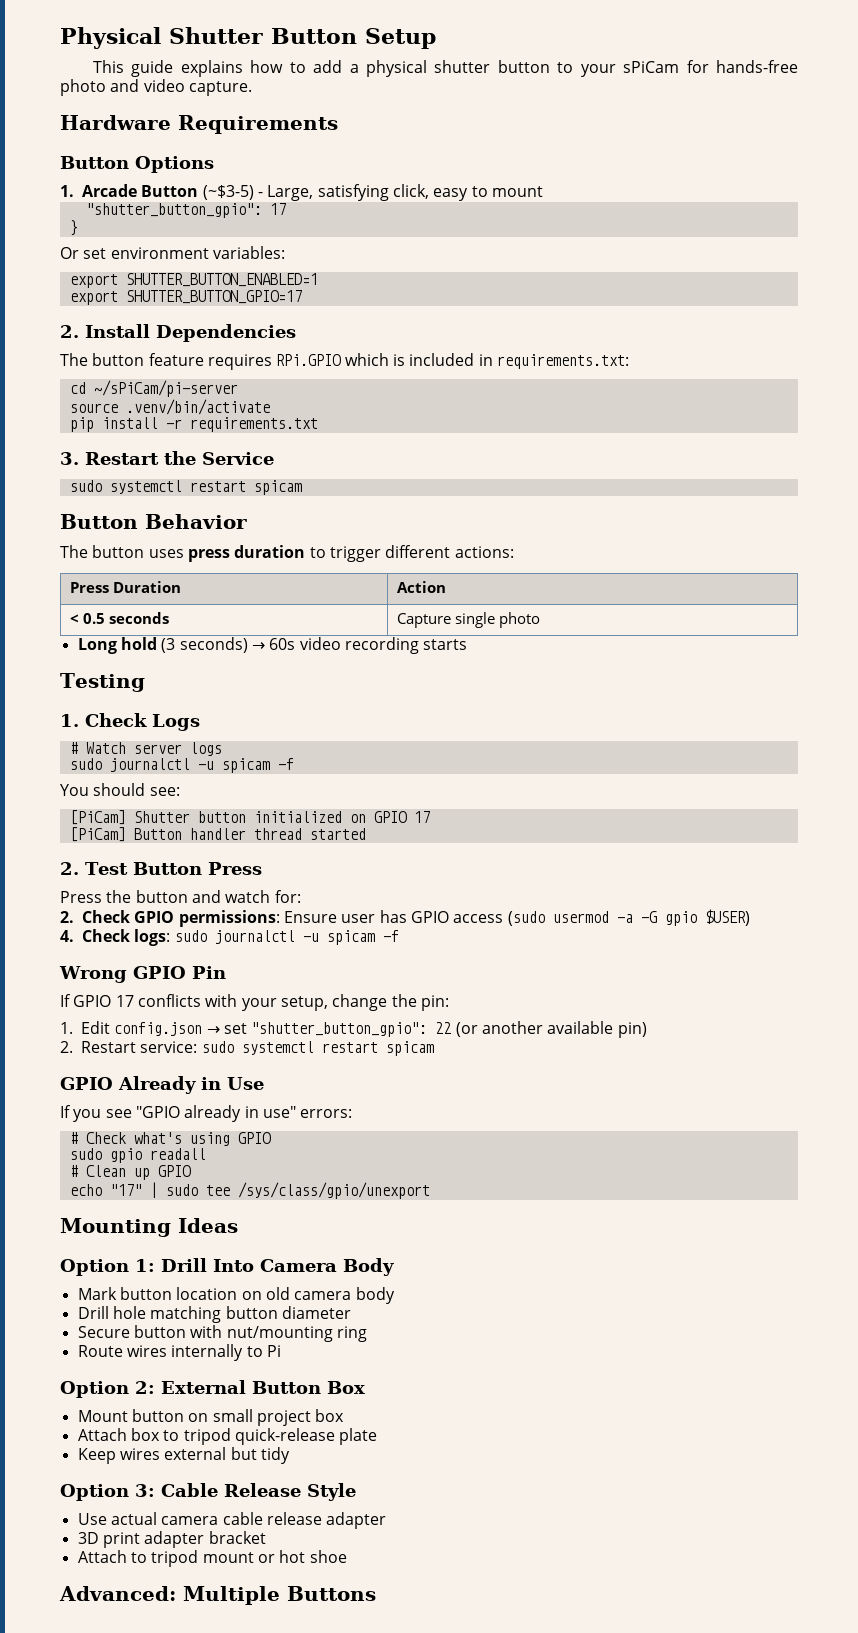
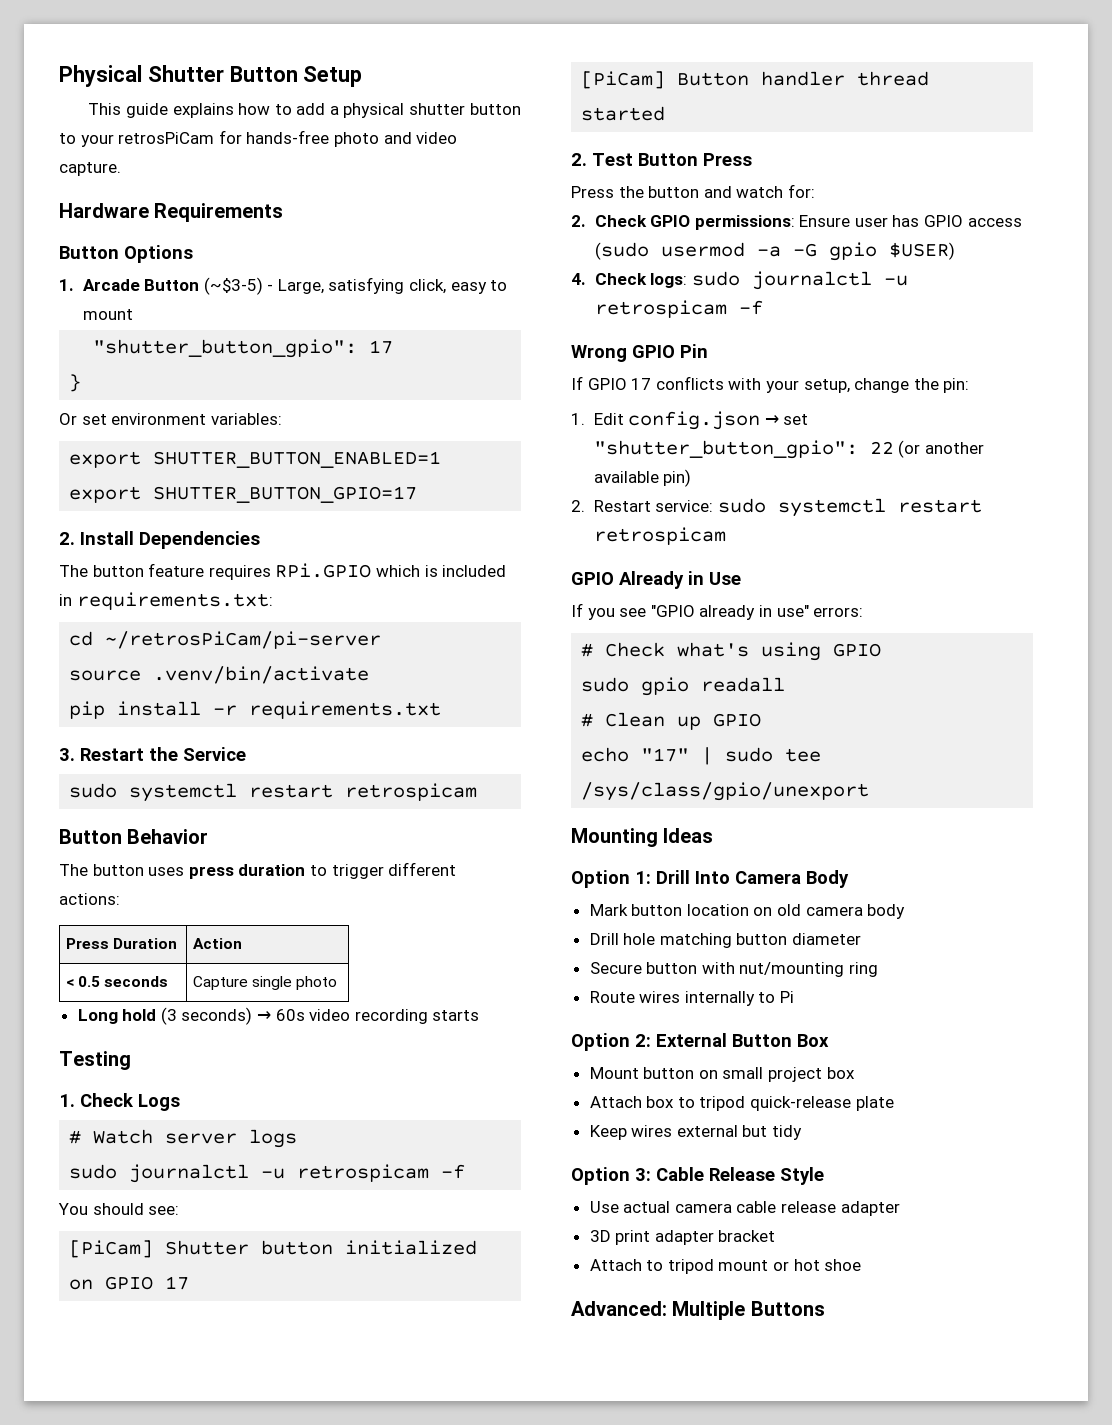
[623,61,680,73] sPiCam -> [118,132,215,144] retrosPiCam
[93,380,238,397] ~/sPiCam/pi-server -> [105,631,382,649] ~/retrosPiCam/pi-server
[253,480,302,495] spicam -> [345,783,478,801] retrospicam
[221,758,270,773] spicam -> [297,1164,430,1182] retrospicam
[326,930,375,945] spicam -> [594,300,727,318] retrospicam
[385,1041,434,1056] spicam -> [593,527,726,545] retrospicam

